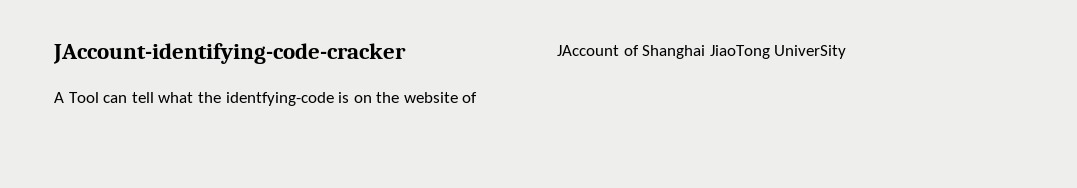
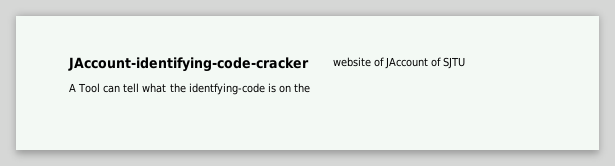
[642,45,847,59] Shanghai JiaoTong UniverSity -> [443,57,465,69] SJTU

